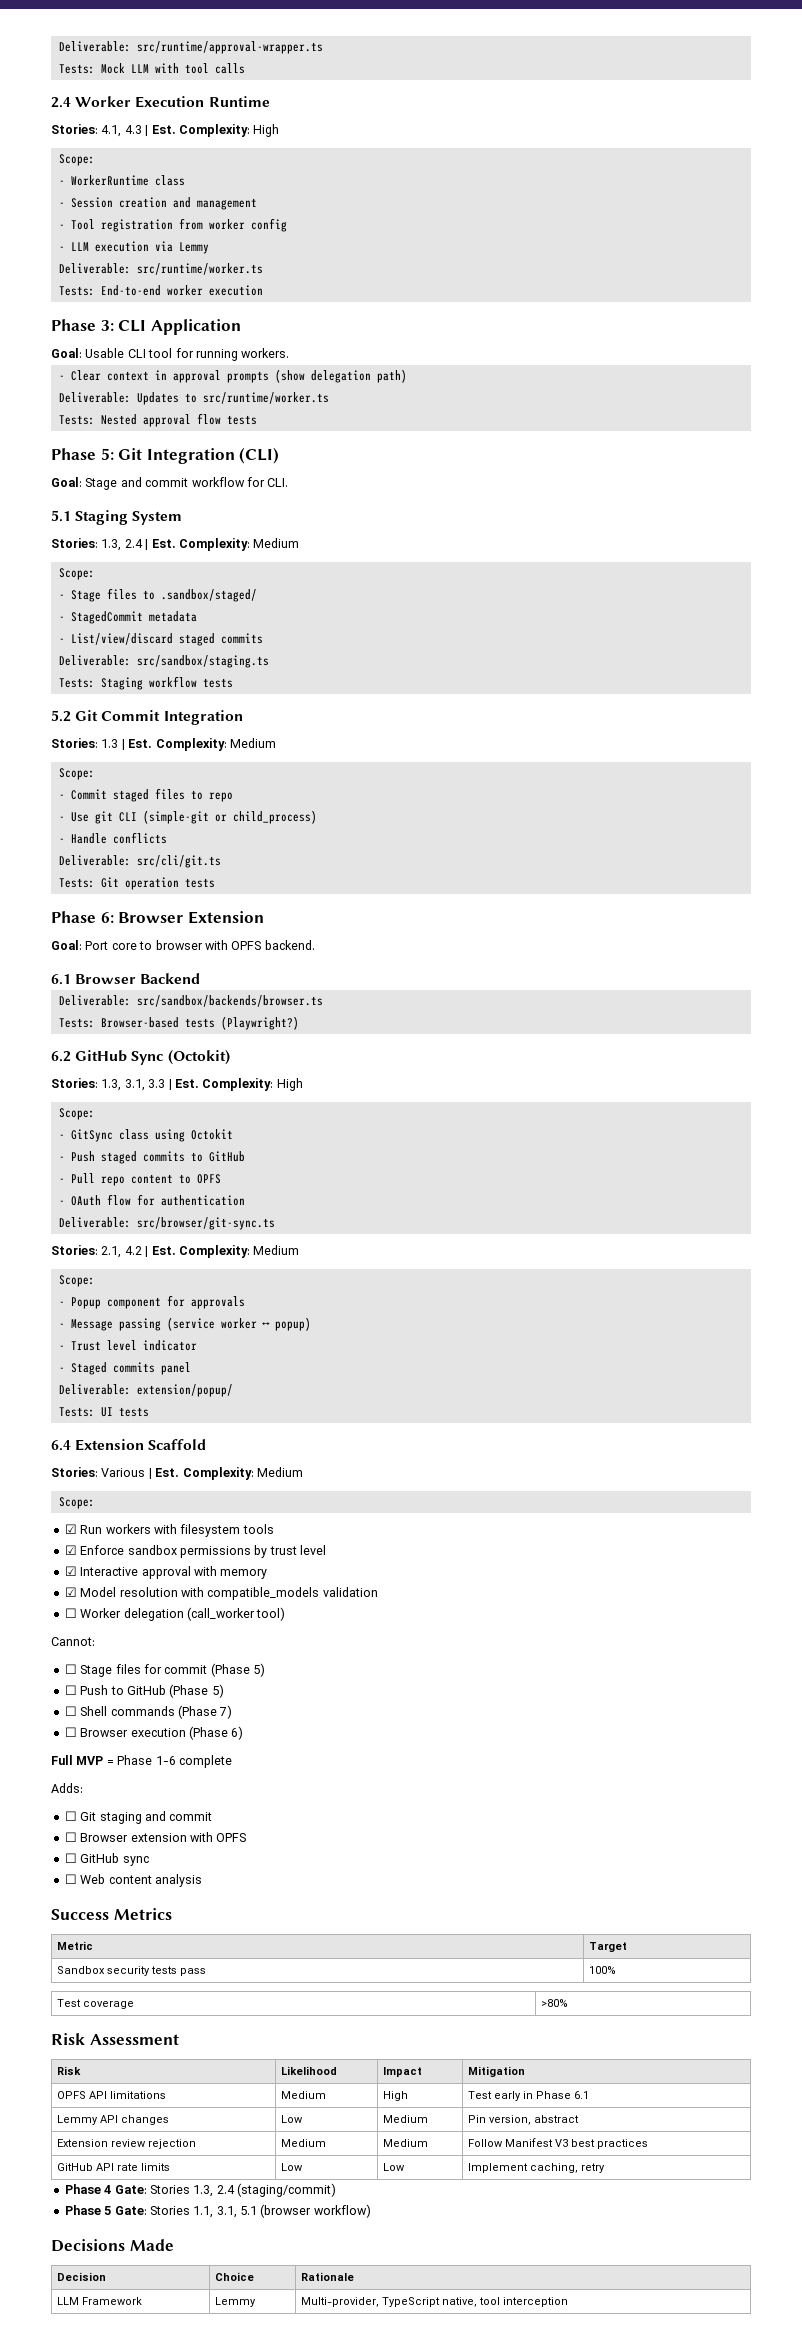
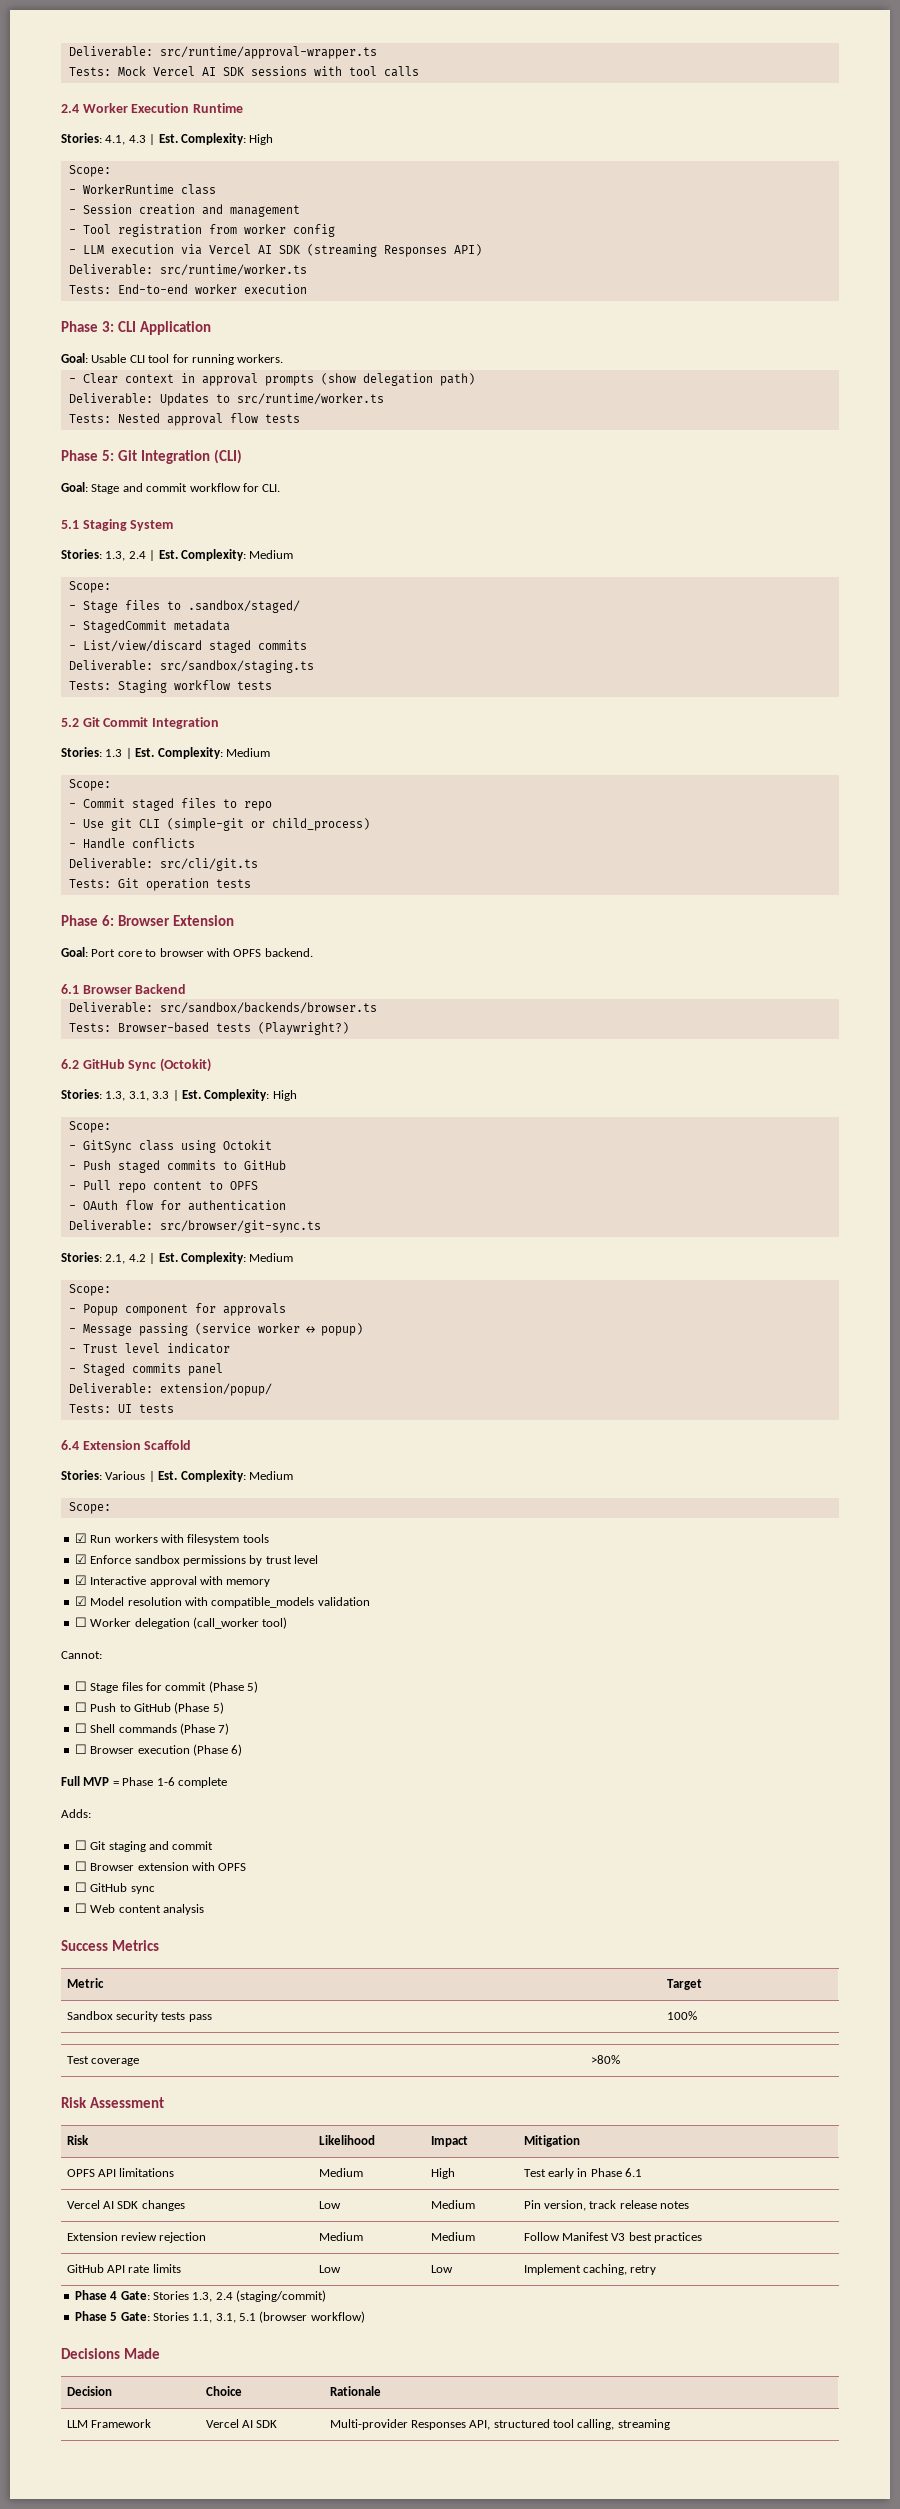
[130,64,149,73] LLM -> [152,66,307,76] Vercel AI SDK sessions
[178,242,209,254] Lemmy -> [208,244,482,257] Vercel AI SDK (streaming Responses API)
[57,2115,119,2125] Lemmy API -> [66,2200,139,2209] Vercel AI SDK
[534,2115,580,2123] abstract -> [589,2200,690,2209] track release notes
[215,2297,257,2307] [301,2297,569,2307] Lemmy | Multi-provider, TypeScript native, tool interception -> [205,2419,278,2428] [329,2419,670,2430] Vercel AI SDK | Multi-provider Responses API, structured tool calling, streaming

